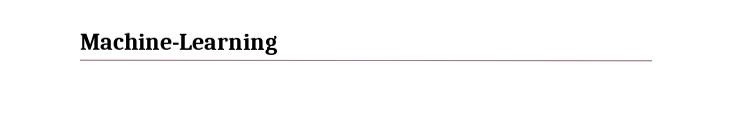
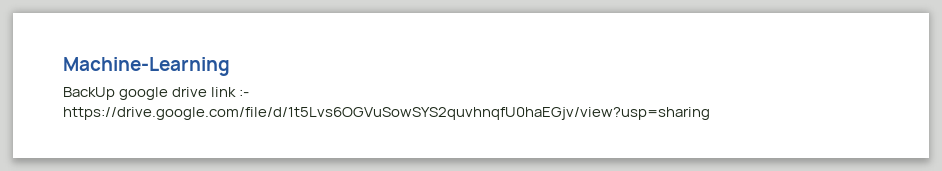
(278, 43) none -> [63,87,250,100] [63,107,710,120] // BackUp google drive link :- https://drive.google.com/file/d/1t5Lvs6OGVuSowSYS2quvhnqfU0haEGjv/view?usp=sharing

